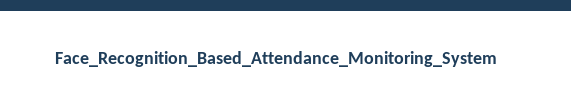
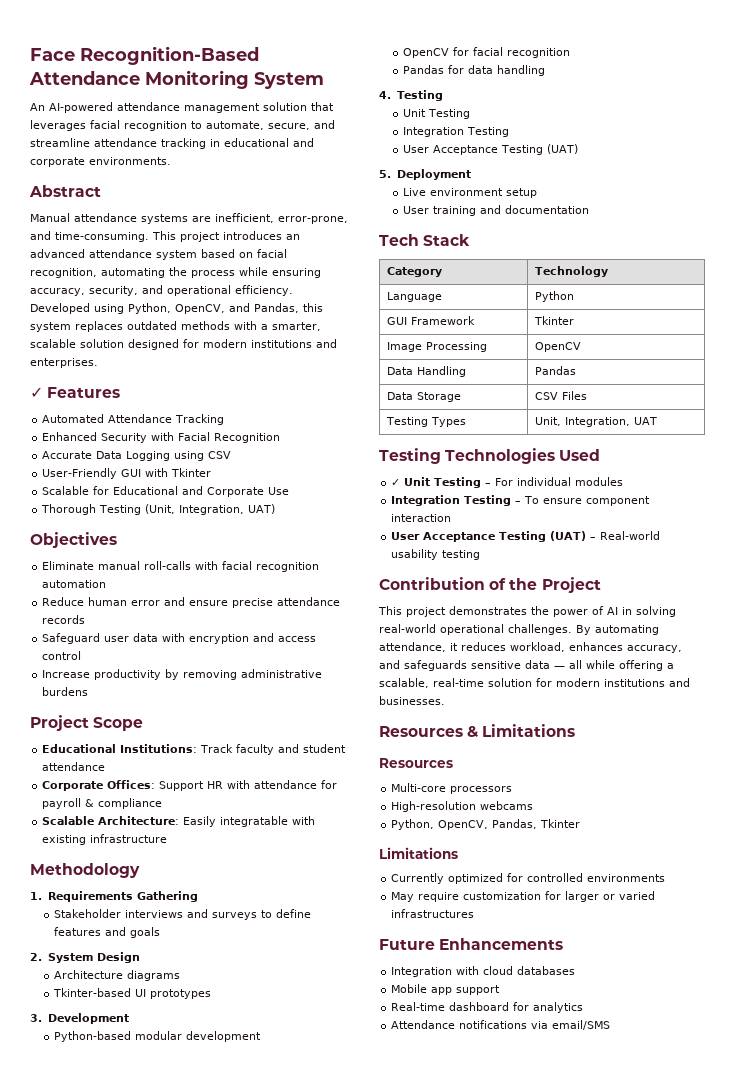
[55,51,497,67] Face_Recognition_Based_Attendance_Monitoring_System -> [30,46,259,65] [29,70,324,89] [30,102,334,113] [30,120,335,131] [30,138,314,149] [30,157,171,167] [29,185,101,197] [30,213,348,224] [30,231,300,242] [30,249,287,260] [30,267,321,278] [30,285,293,296] [30,303,323,314] [30,321,321,332] [30,339,337,350] [30,358,98,368] [30,387,121,398] [42,414,225,425] [42,432,281,443] [42,451,232,461] [42,468,212,479] [42,486,290,497] [41,504,276,515] [30,532,117,548] [42,561,320,572] [42,580,107,588] [42,597,341,608] [42,615,86,624] [42,633,317,644] [42,651,82,660] [42,669,323,680] [42,687,89,696] [30,715,144,731] [42,744,347,755] [42,762,106,771] [42,780,338,791] [42,798,163,809] [42,816,316,827] [42,834,168,845] [30,863,140,878] [30,891,198,902] [54,909,312,920] [54,927,161,938] [30,952,140,963] [54,970,181,981] [53,988,212,999] [30,1013,129,1024] [54,1031,262,1042] [403,47,571,58] [403,65,546,76] [379,90,444,101] [403,109,471,119] [403,127,510,137] [403,144,579,155] [379,169,471,180] [403,188,538,198] [403,205,590,216] [379,234,471,246] [386,267,442,277] [534,266,608,277] [386,292,442,302] [534,291,574,302] [386,316,475,325] [533,316,574,325] [386,342,487,352] [534,342,581,352] [386,366,466,377] [534,366,576,375] [386,392,461,402] [534,391,587,400] [385,417,466,427] [534,417,657,427] [379,448,601,464] [391,477,624,488] [391,495,651,506] [391,514,452,522] [391,531,661,542] [391,549,481,560] [379,577,601,593] [378,606,676,617] [379,624,659,635] [379,642,682,653] [379,660,674,671] [379,678,690,688] [379,696,445,705] [379,724,576,737] [379,758,453,768] [391,783,513,794] [391,801,534,812] [391,819,581,830] [379,847,458,859] [391,873,666,884] [391,891,656,902] [391,909,475,918] [379,938,564,950] [391,966,576,977] [391,984,501,995] [391,1002,584,1013] [391,1020,611,1030] Face Recognition-Based Attendance Monitoring System // An AI-powered attendance management solution that leverages facial recognition to automate, secure, and streamline attendance tracking in educational and corporate environments. // Abstract // Manual attendance systems are inefficient, error-prone, and time-consuming. This project introduces an advanced attendance system based on facial recognition, automating the process while ensuring accuracy, security, and operational efficiency. Developed using Python, OpenCV, and Pandas, this system replaces outdated methods with a smarter, scalable solution designed for modern institutions and enterprises. // ✓ Features // Automated Attendance Tracking // Enhanced Security with Facial Recognition // Accurate Data Logging using CSV // User-Friendly GUI with Tkinter // Scalable for Educational and Corporate Use // Thorough Testing (Unit, Integration, UAT) // Objectives // Eliminate manual roll-calls with facial recognition automation // Reduce human error and ensure precise attendance records // Safeguard user data with encryption and access control // Increase productivity by removing administrative burdens // Project Scope // Educational Institutions: Track faculty and student attendance // Corporate Offices: Support HR with attendance for payroll & compliance // Scalable Architecture: Easily integratable with existing infrastructure // Methodology // 1. Requirements Gathering // Stakeholder interviews and surveys to define features and goals // 2. System Design // Architecture diagrams // Tkinter-based UI prototypes // 3. Development // Python-based modular development // OpenCV for facial recognition // Pandas for data handling // 4. Testing // Unit Testing // Integration Testing // User Acceptance Testing (UAT) // 5. Deployment // Live environment setup // User training and documentation // Tech Stack // Category | Technology // Language | Python // GUI Framework | Tkinter // Image Processing | OpenCV // Data Handling | Pandas // Data Storage | CSV Files // Testing Types | Unit, Integration, UAT // Testing Technologies Used // ✓ Unit Testing – For individual modules // Integration Testing – To ensure component interaction // User Acceptance Testing (UAT) – Real-world usability testing // Contribution of the Project // This project demonstrates the power of AI in solving real-world operational challenges. By automating attendance, it reduces workload, enhances accuracy, and safeguards sensitive data — all while offering a scalable, real-time solution for modern institutions and businesses. // Resources & Limitations // Resources // Multi-core processors // High-resolution webcams // Python, OpenCV, Pandas, Tkinter // Limitations // Currently optimized for controlled environments // May require customization for larger or varied infrastructures // Future Enhancements // Integration with cloud databases // Mobile app support // Real-time dashboard for analytics // Attendance notifications via email/SMS

